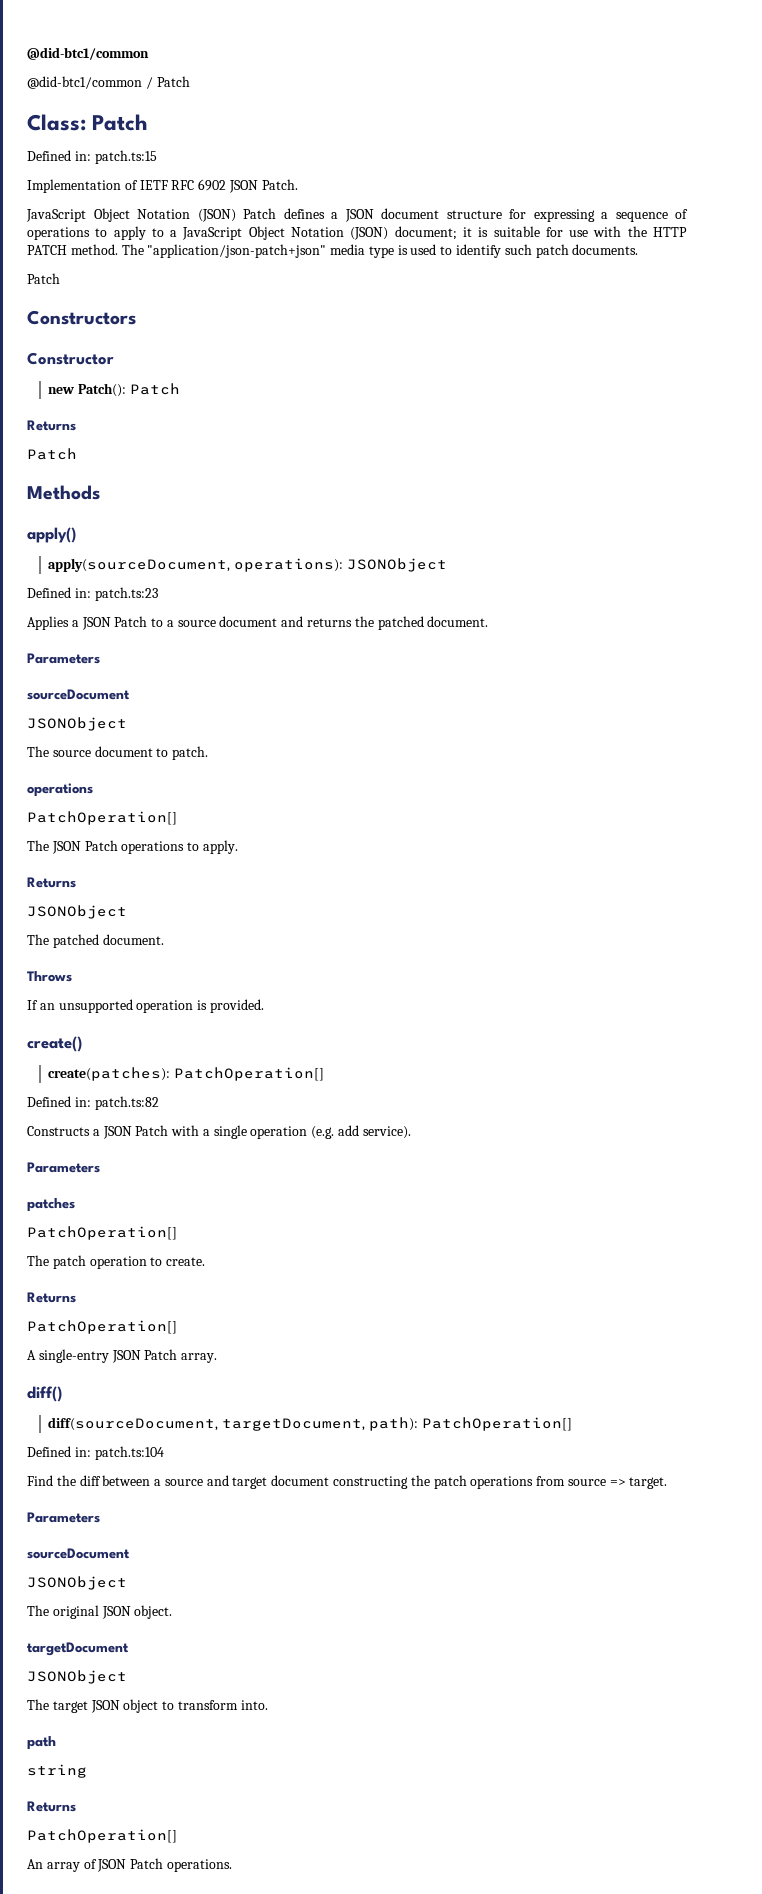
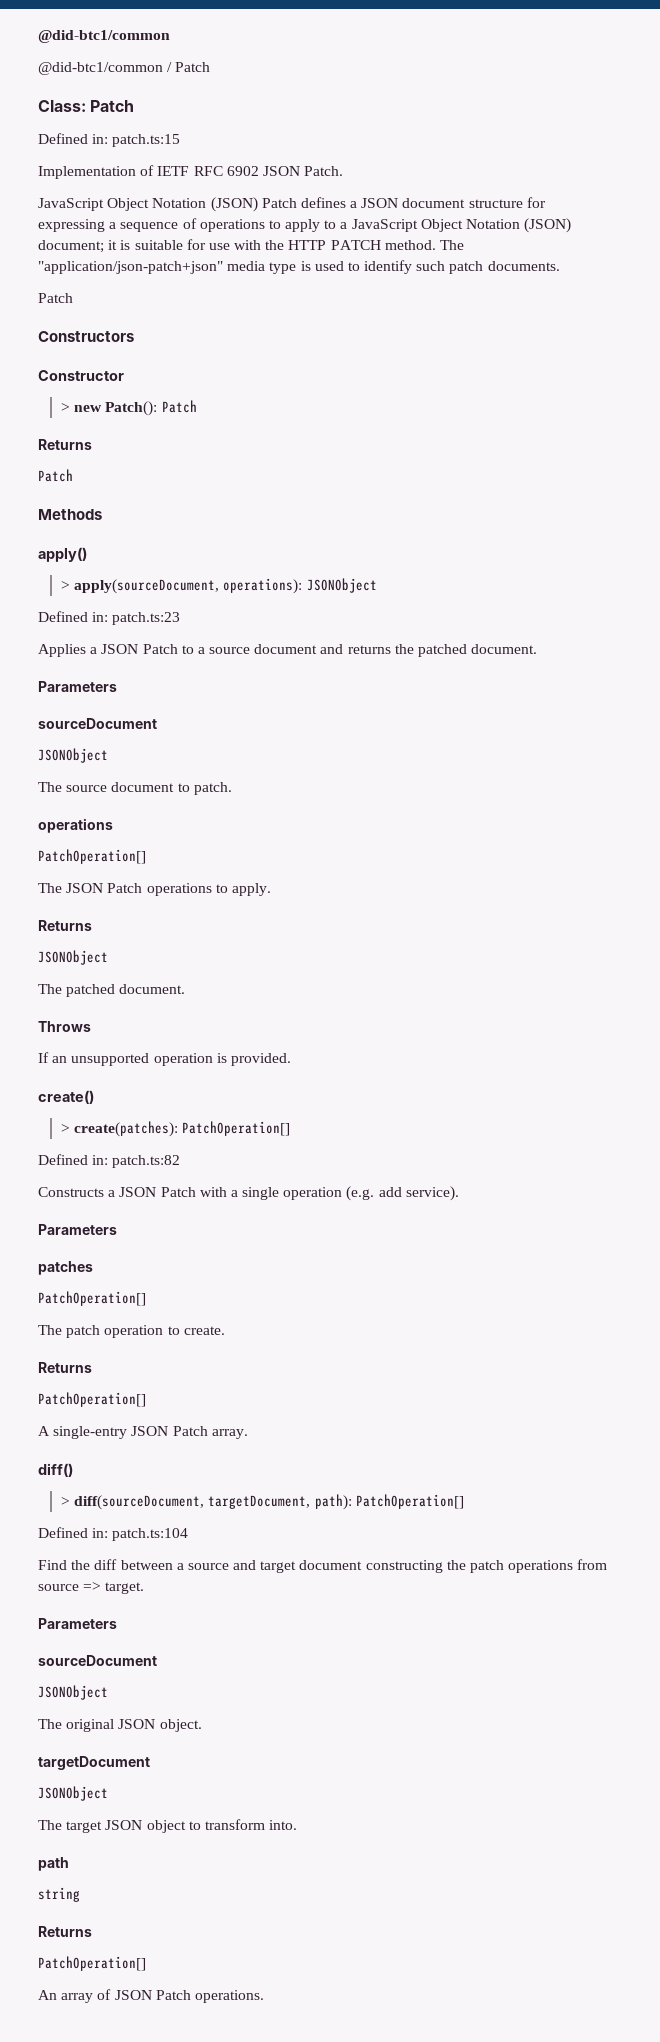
(114, 358) none -> [60,403,70,412] >
(76, 535) none -> [60,581,70,590] >
(82, 1044) none -> [60,1124,70,1133] >
(62, 1394) none -> [60,1497,70,1506] >

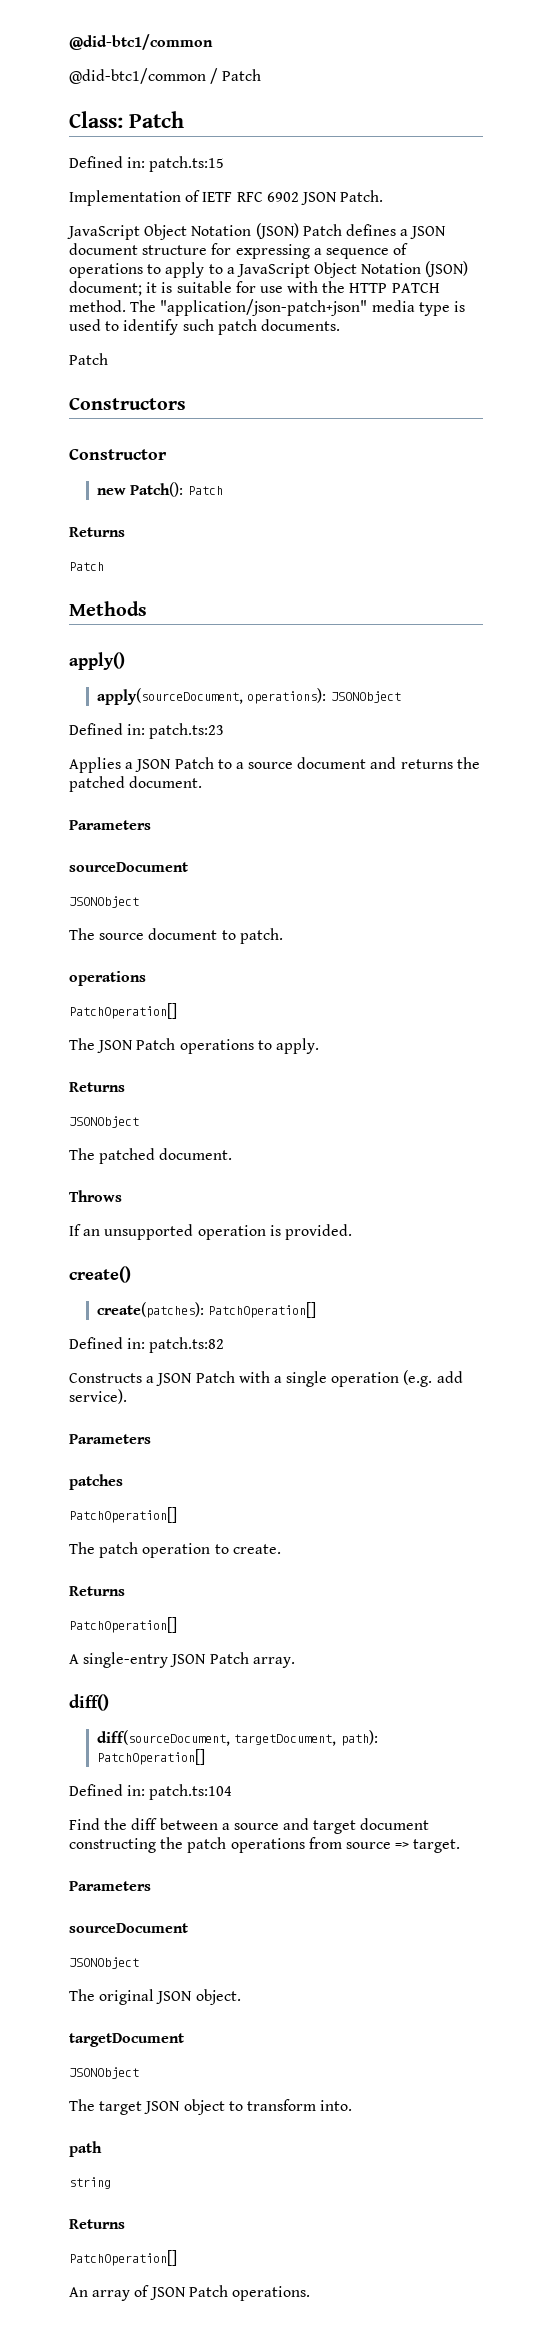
[60,403,70,412] > -> (167, 454) none
[60,581,70,590] > -> (125, 661) none
[60,1124,70,1133] > -> (131, 1274) none
[60,1497,70,1506] > -> (109, 1702) none

